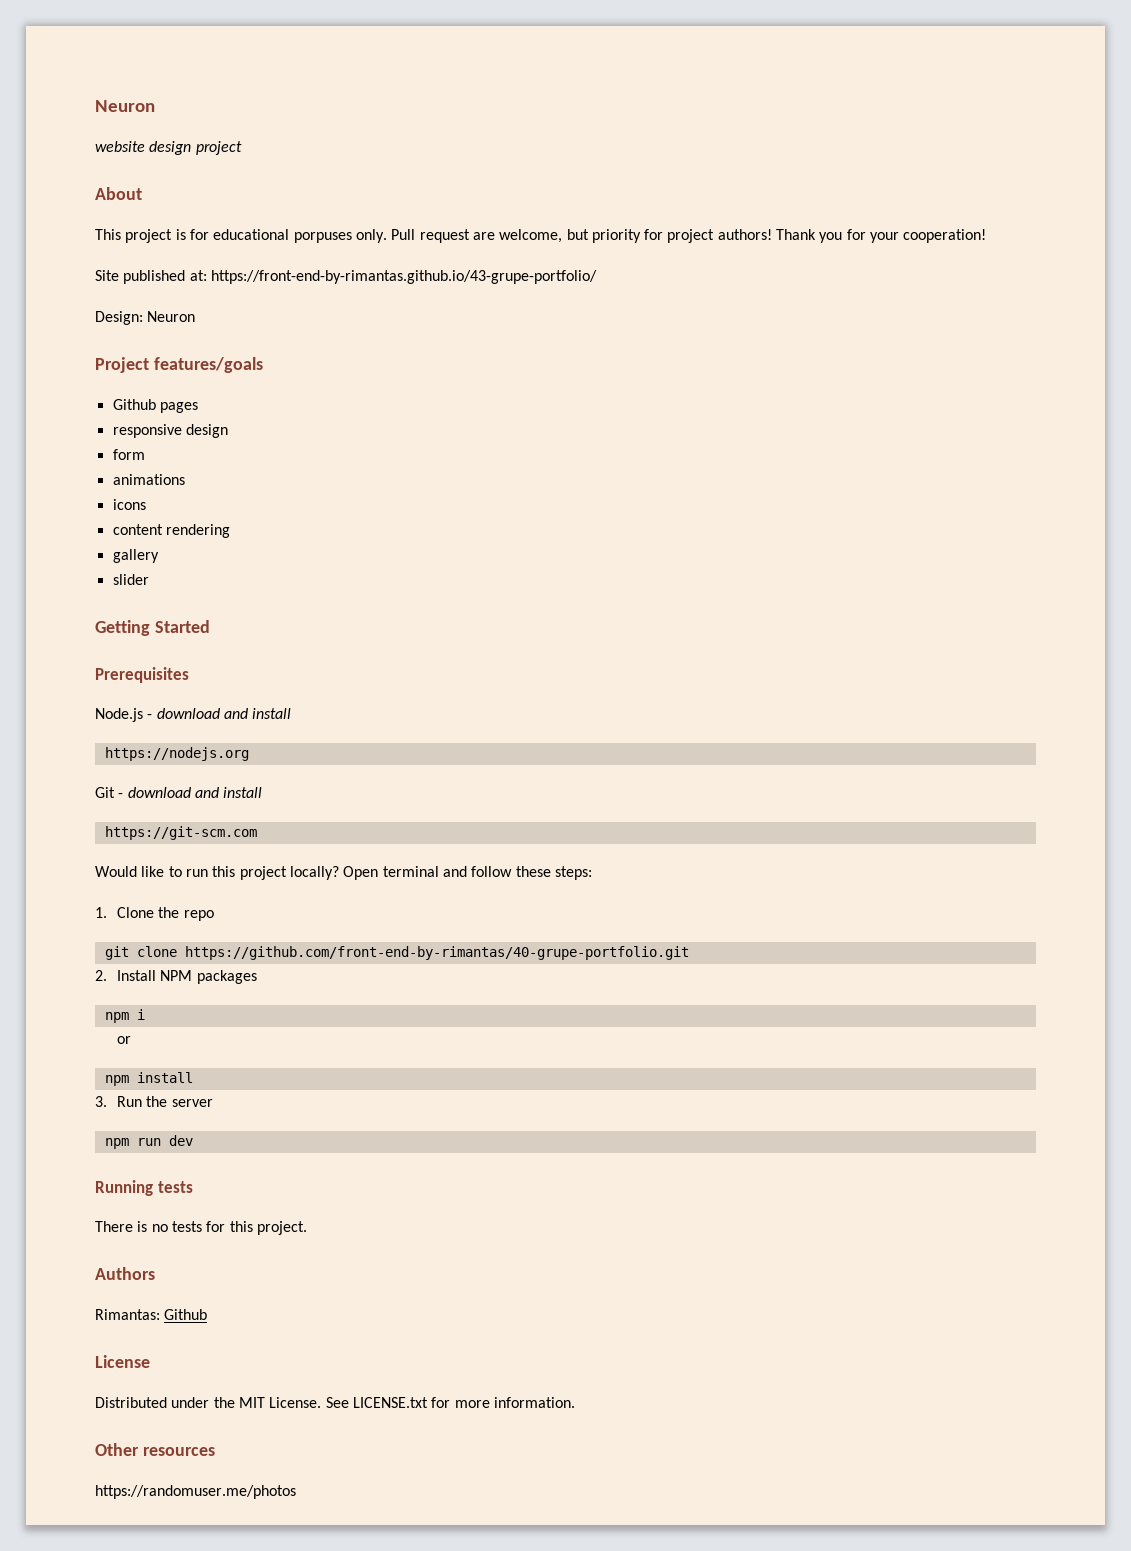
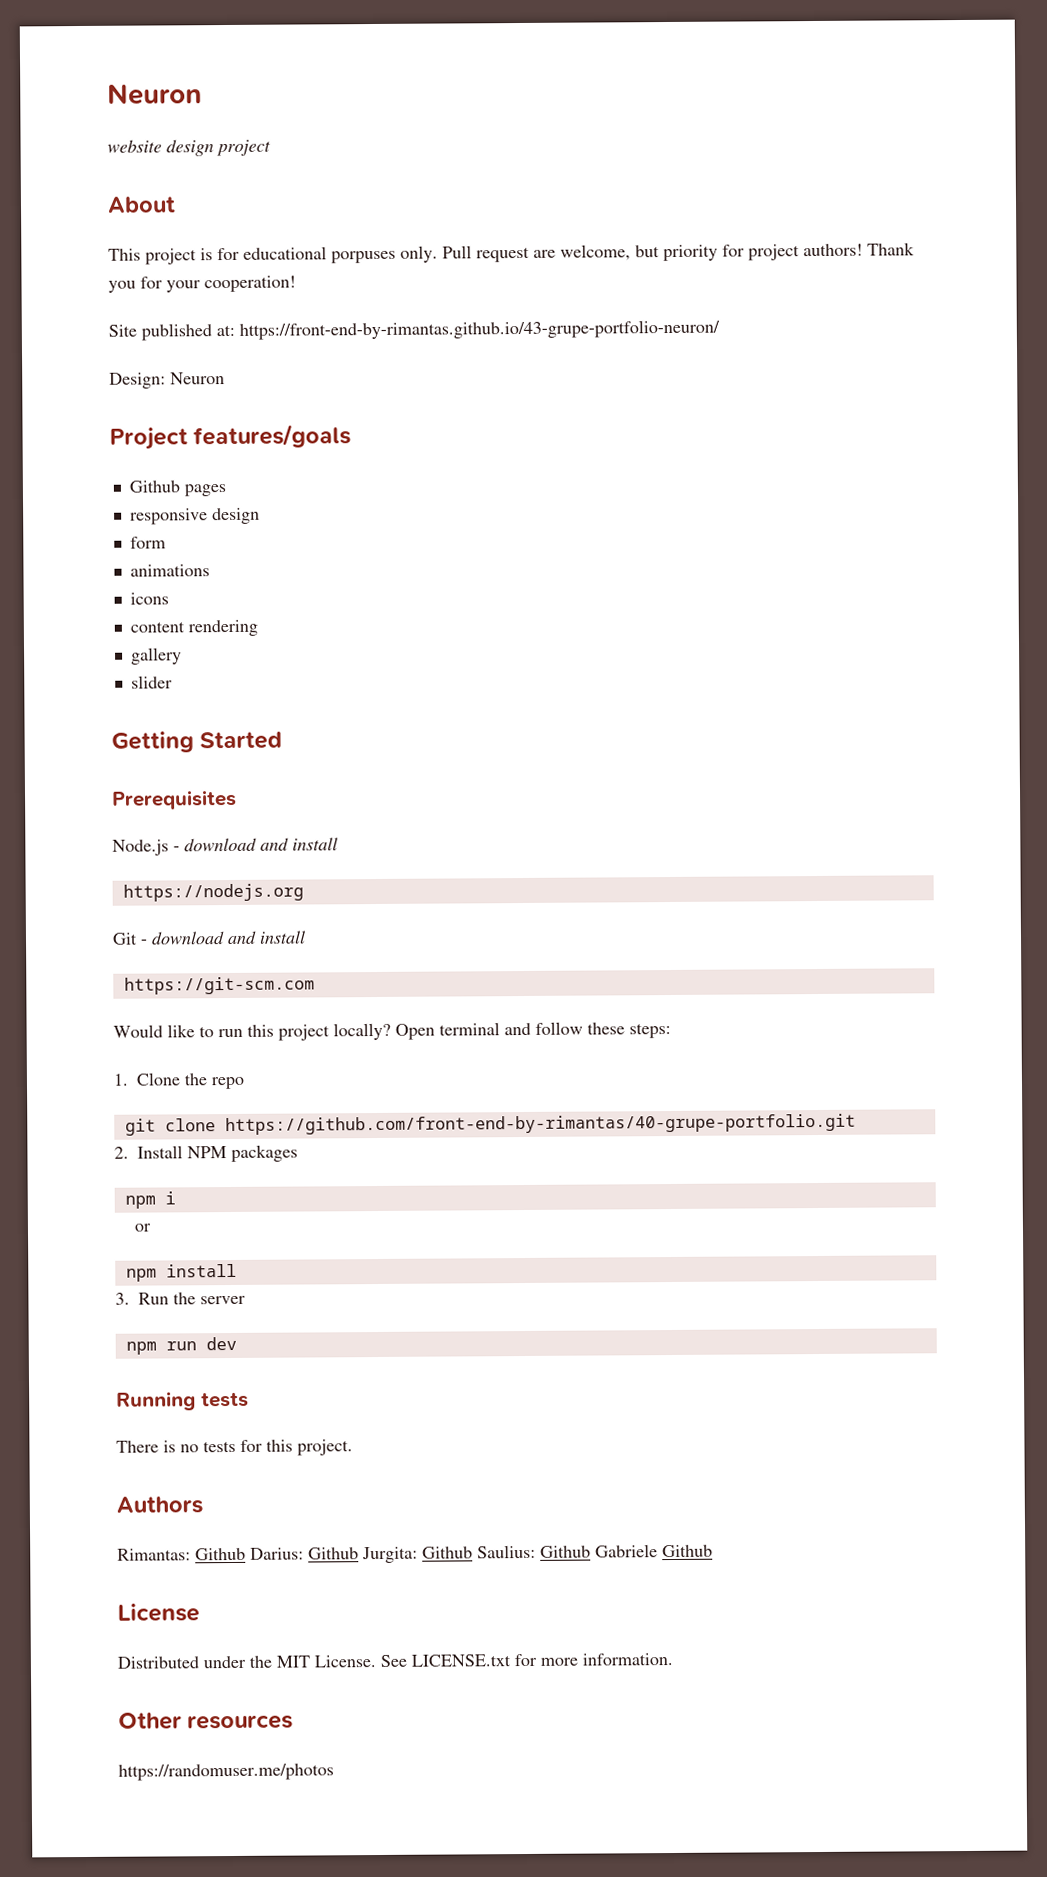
[210,270,597,284] https://front-end-by-rimantas.github.io/43-grupe-portfolio/ -> [239,319,720,340] https://front-end-by-rimantas.github.io/43-grupe-portfolio-neuron/
(208, 1314) none -> [250,1544,713,1564] Darius: Github Jurgita: Github Saulius: Github Gabriele Github

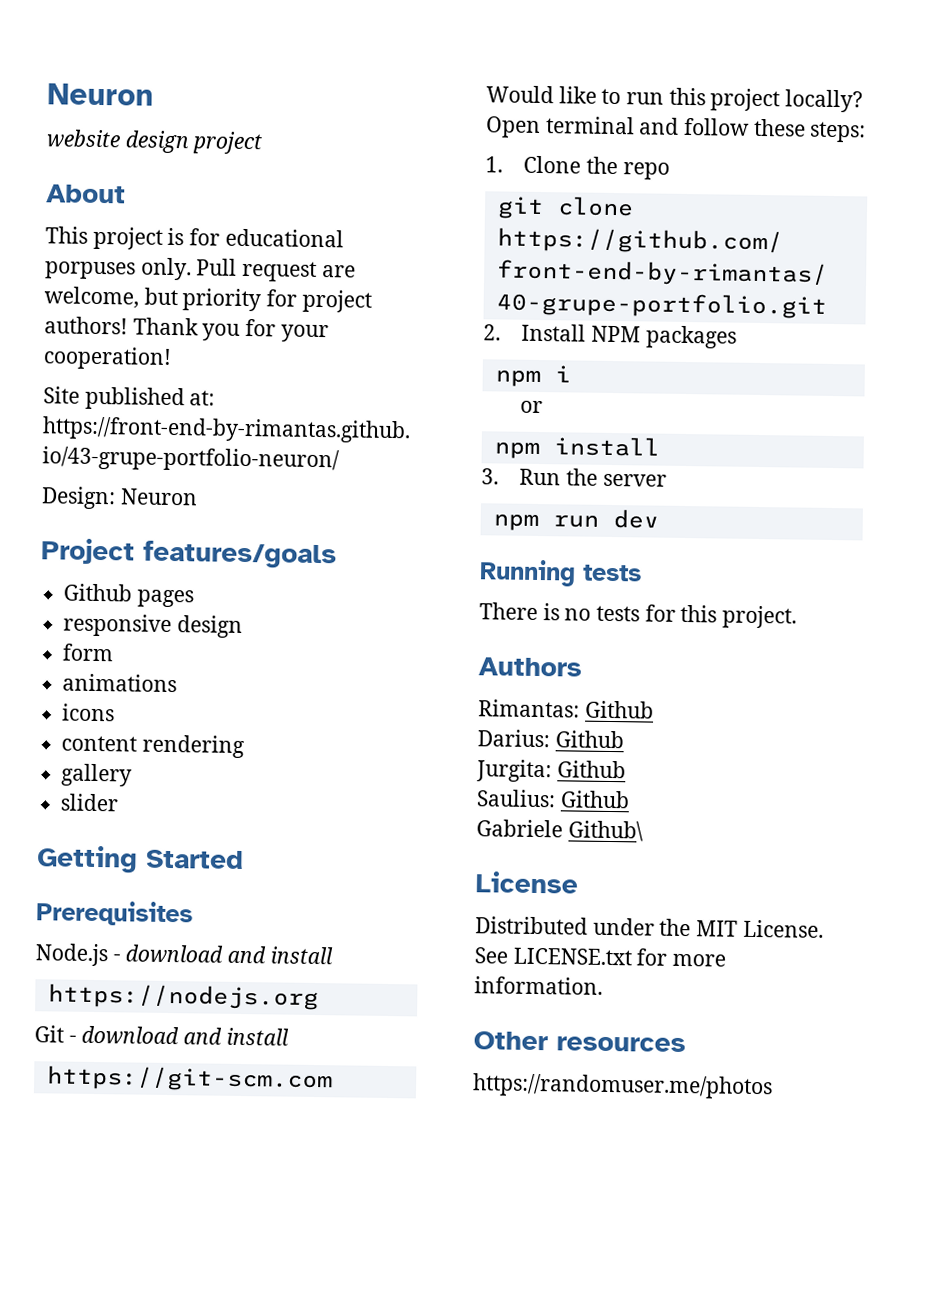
(246, 1554) none -> (654, 709) //
(359, 1553) none -> (624, 739) //
(473, 1552) none -> (626, 769) //
[595,1544,713,1558] Gabriele Github -> [476,819,644,842] // Gabriele Github\

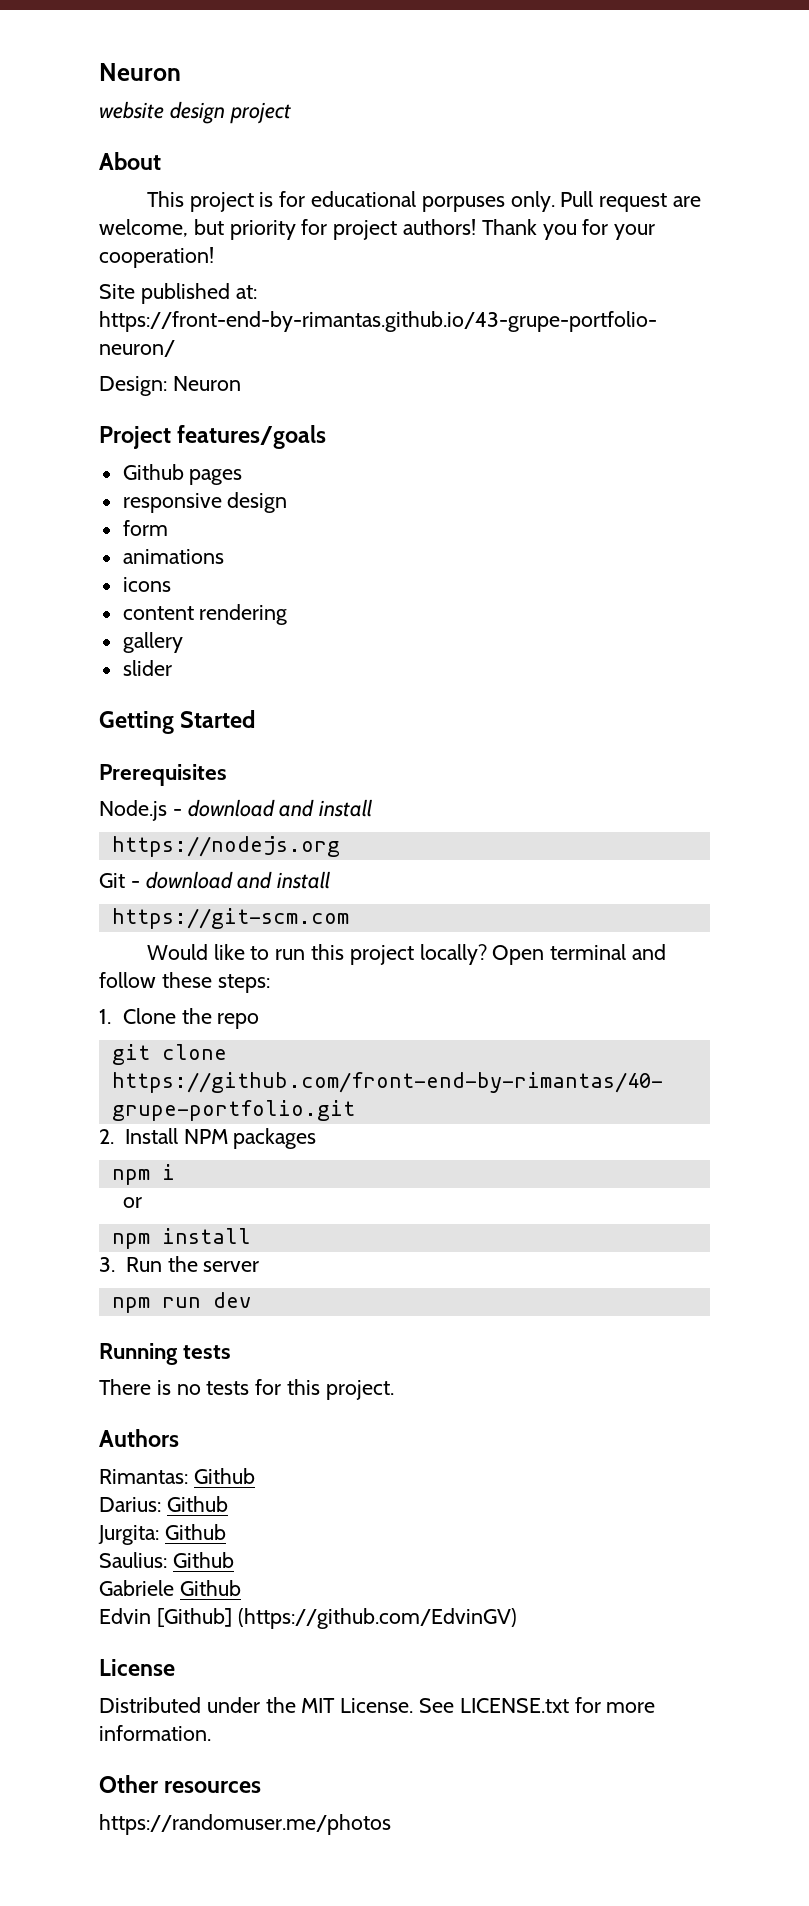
[567,820,644,842] Github\ -> [179,1580,241,1596] [99,1608,517,1629] Github // Edvin [Github] (https://github.com/EdvinGV)

